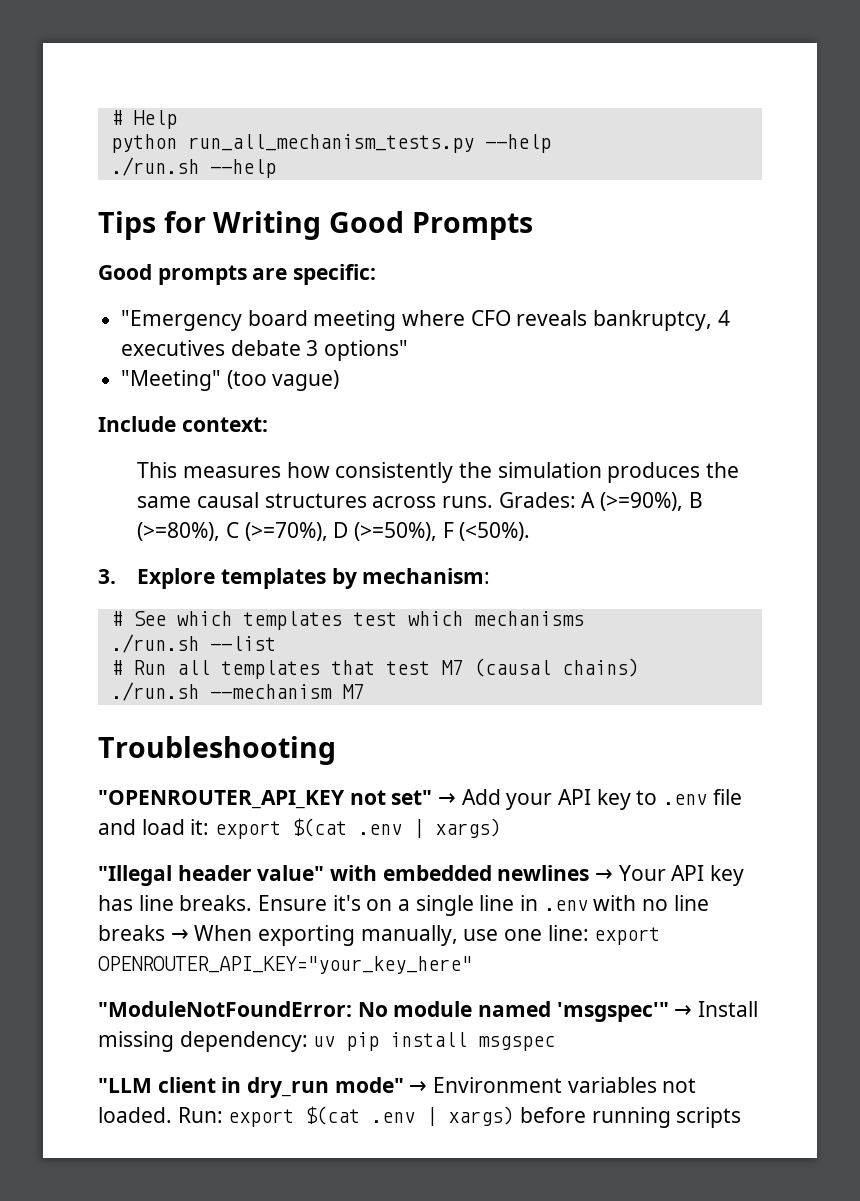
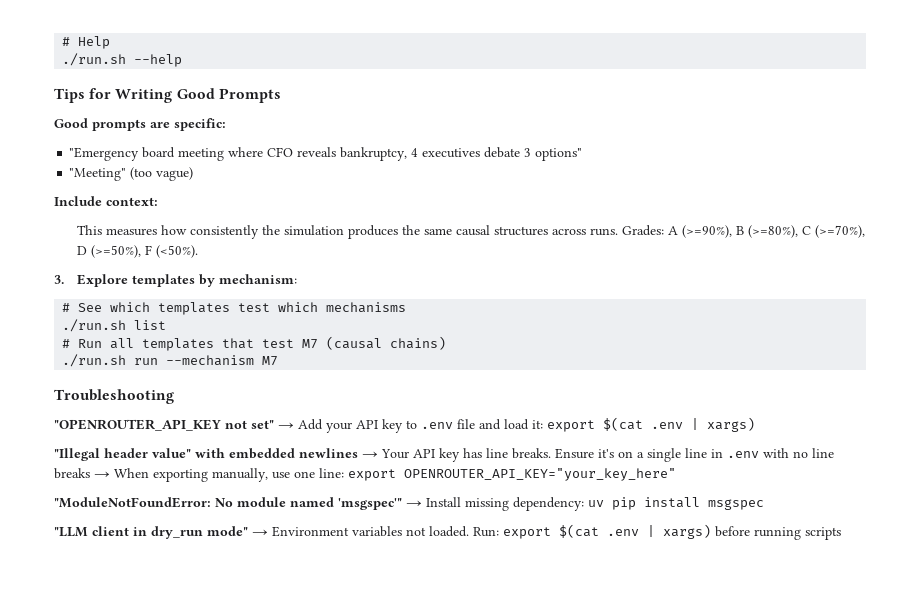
[110,134,551,153] // python run_all_mechanism_tests.py --help -> (111, 42) none
[209,636,276,651] --list -> [134,320,167,330] list
(199, 691) none -> [134,358,159,365] run

